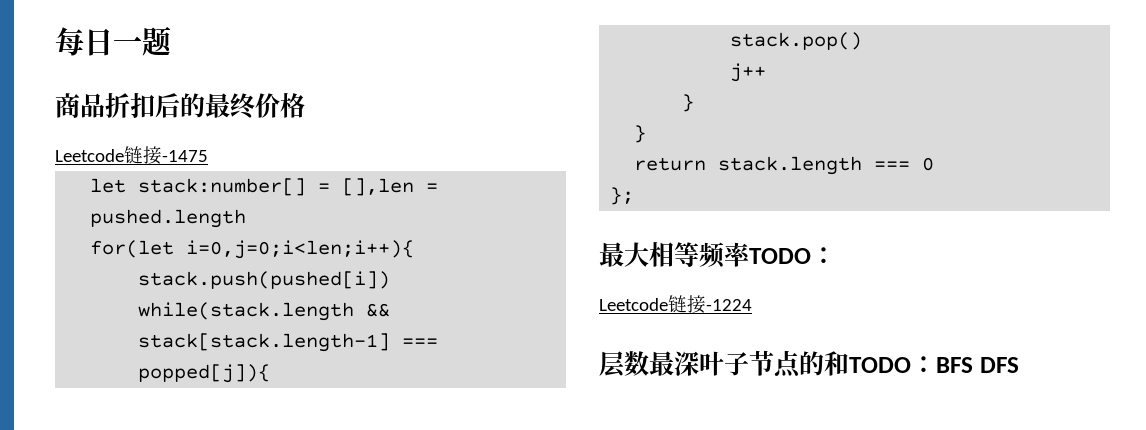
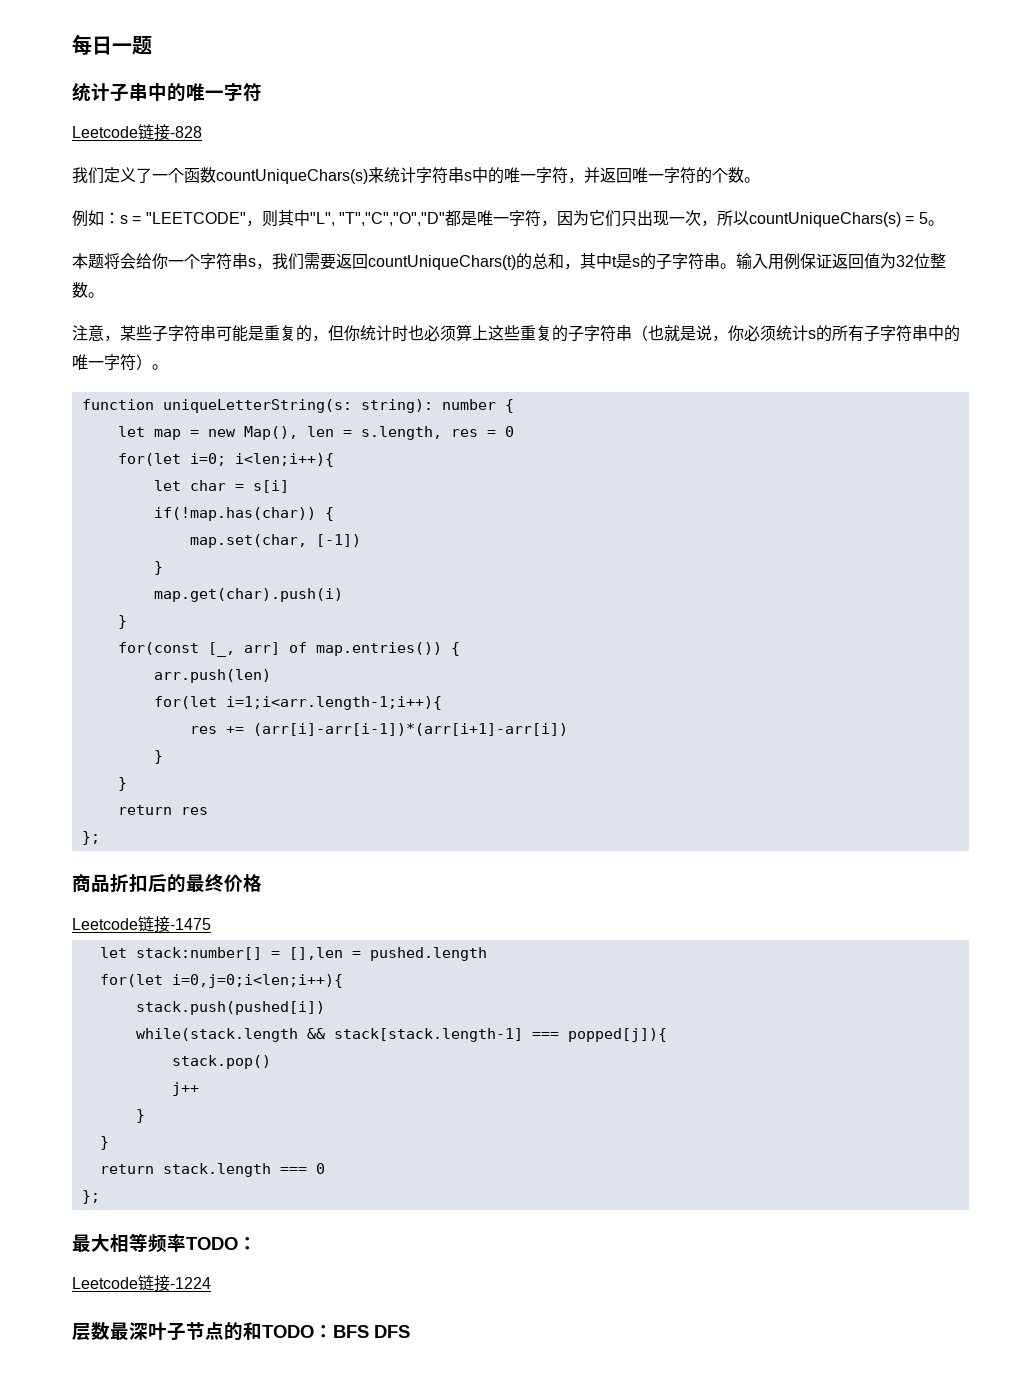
(171, 41) none -> [72,82,262,102] [72,124,202,141] [72,167,760,184] [72,210,944,227] [72,253,946,270] [72,282,104,298] [72,324,960,342] [72,354,168,371] [81,399,514,413] [117,426,514,440] [117,453,334,467] [153,480,289,493] [153,507,334,521] [189,534,361,548] [153,561,163,575] [153,588,343,602] [117,615,127,629] [117,642,460,657] [153,669,271,683] [153,696,442,710] [189,723,568,736] [153,750,163,764] [117,777,127,791] [117,805,208,815] [81,831,100,845] // 统计子串中的唯一字符 // Leetcode链接-828 // 我们定义了一个函数countUniqueChars(s)来统计字符串s中的唯一字符，并返回唯一字符的个数。 // 例如：s = "LEETCODE"，则其中"L", "T","C","O","D"都是唯一字符，因为它们只出现一次，所以countUniqueChars(s) = 5。 // 本题将会给你一个字符串s，我们需要返回countUniqueChars(t)的总和，其中t是s的子字符串。输入用例保证返回值为32位整数。 // 注意，某些子字符串可能是重复的，但你统计时也必须算上这些重复的子字符串（也就是说，你必须统计s的所有子字符串中的唯一字符）。 // function uniqueLetterString(s: string): number { // let map = new Map(), len = s.length, res = 0 // for(let i=0; i<len;i++){ // let char = s[i] // if(!map.has(char)) { // map.set(char, [-1]) // } // map.get(char).push(i) // } // for(const [_, arr] of map.entries()) { // arr.push(len) // for(let i=1;i<arr.length-1;i++){ // res += (arr[i]-arr[i-1])*(arr[i+1]-arr[i]) // } // } // return res // };

